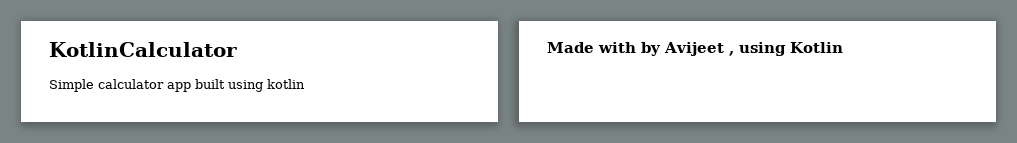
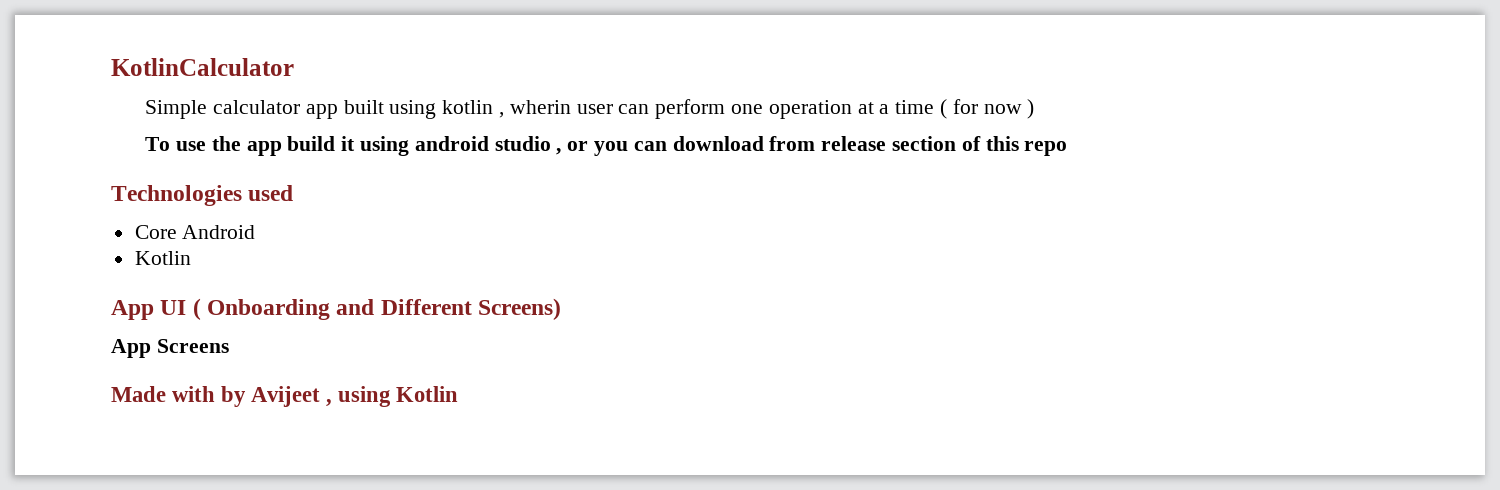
(305, 84) none -> [498,99,1035,119] [145,136,1068,156] [111,185,294,206] [134,225,256,239] [134,251,191,265] [111,298,562,320] [111,339,229,358] , wherin user can perform one operation at a time ( for now ) // To use the app build it using android studio , or you can download from release section of this repo // Technologies used // Core Android // Kotlin // App UI ( Onboarding and Different Screens) // App Screens

